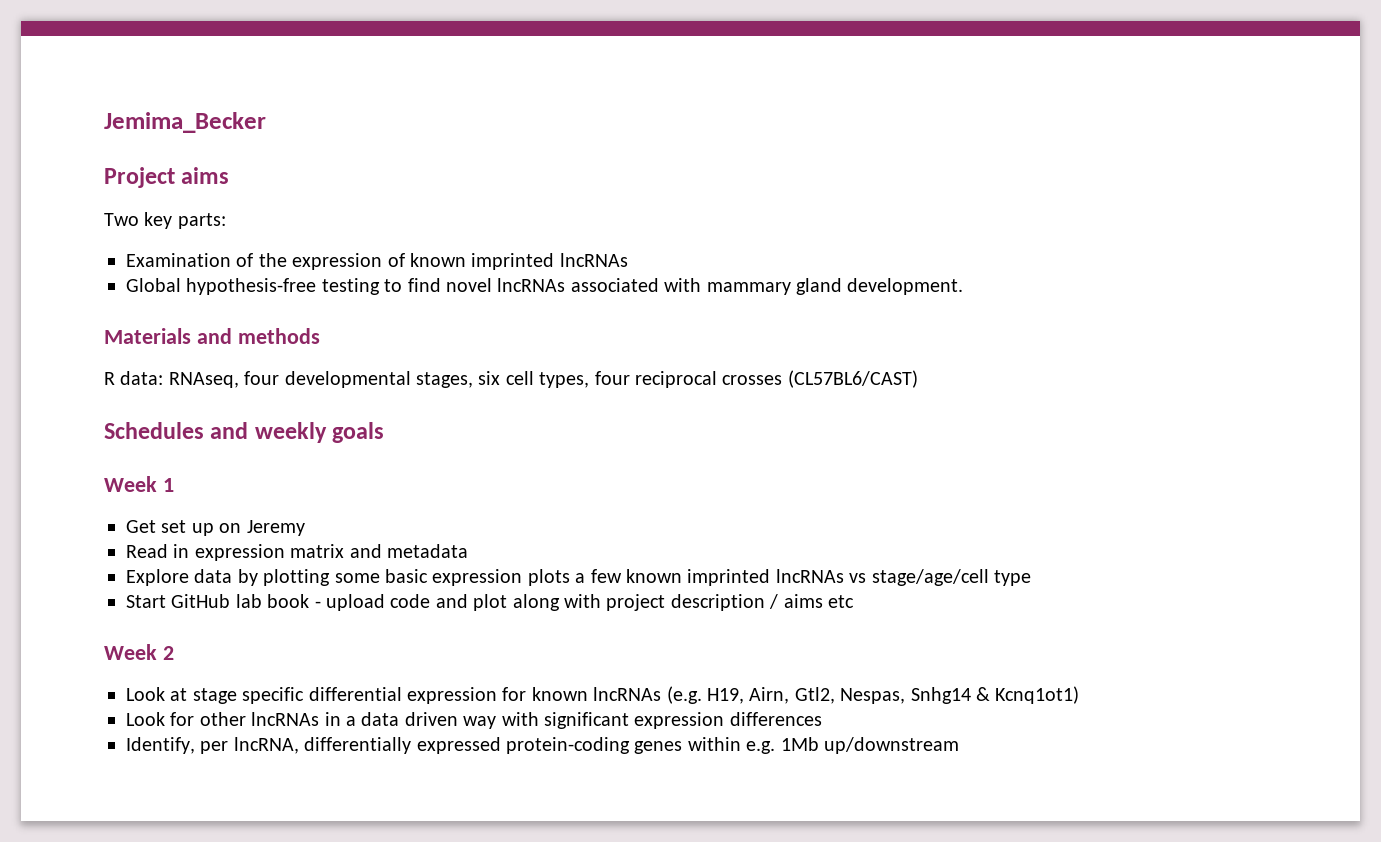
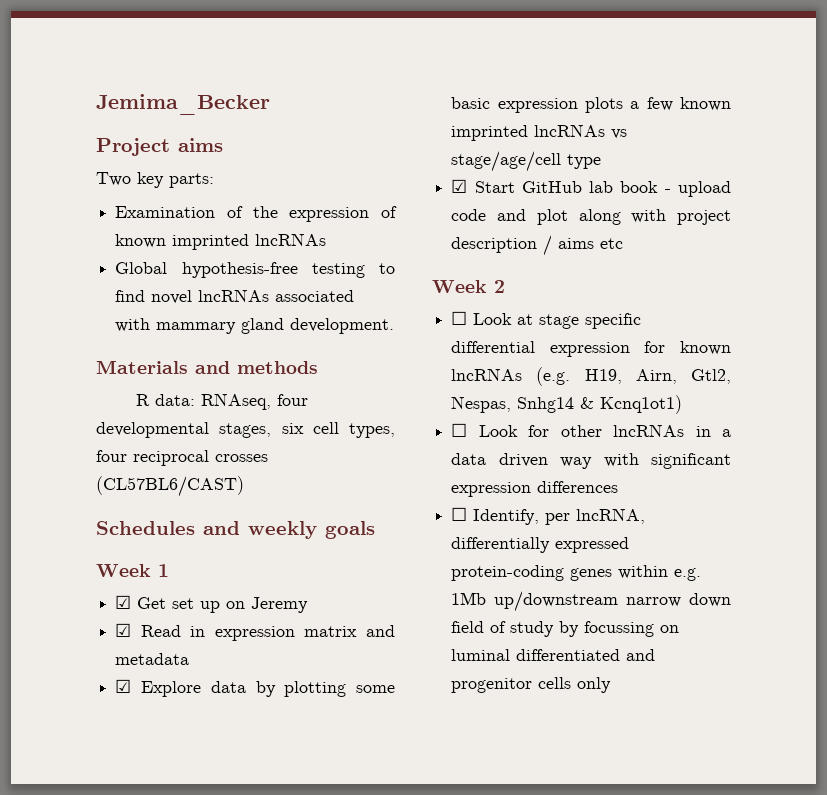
(174, 485) none -> [115,595,132,609] ☑
(305, 528) none -> [115,623,132,637] ☑
(468, 551) none -> [115,679,132,693] ☑
(1031, 578) none -> [451,179,468,193] ☑
(174, 653) none -> [451,311,468,325] ☐
(1080, 695) none -> [451,423,468,437] ☐
(822, 719) none -> [451,507,468,521] ☐
(959, 745) none -> [626,593,731,607] [451,621,680,637] [451,649,656,661] [451,677,612,693] narrow down field of study by focussing on luminal differentiated and progenitor cells only

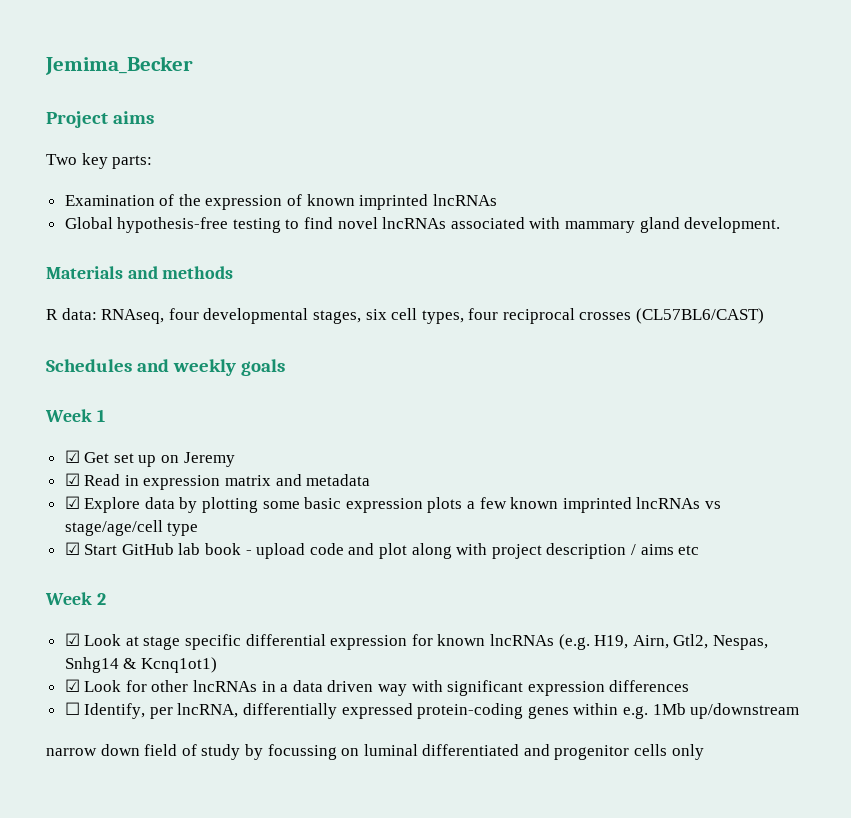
[451,311,468,325] ☐ -> [64,633,80,646] ☑
[451,423,468,437] ☐ -> [64,679,80,692] ☑
(619, 601) none -> (800, 711) //

